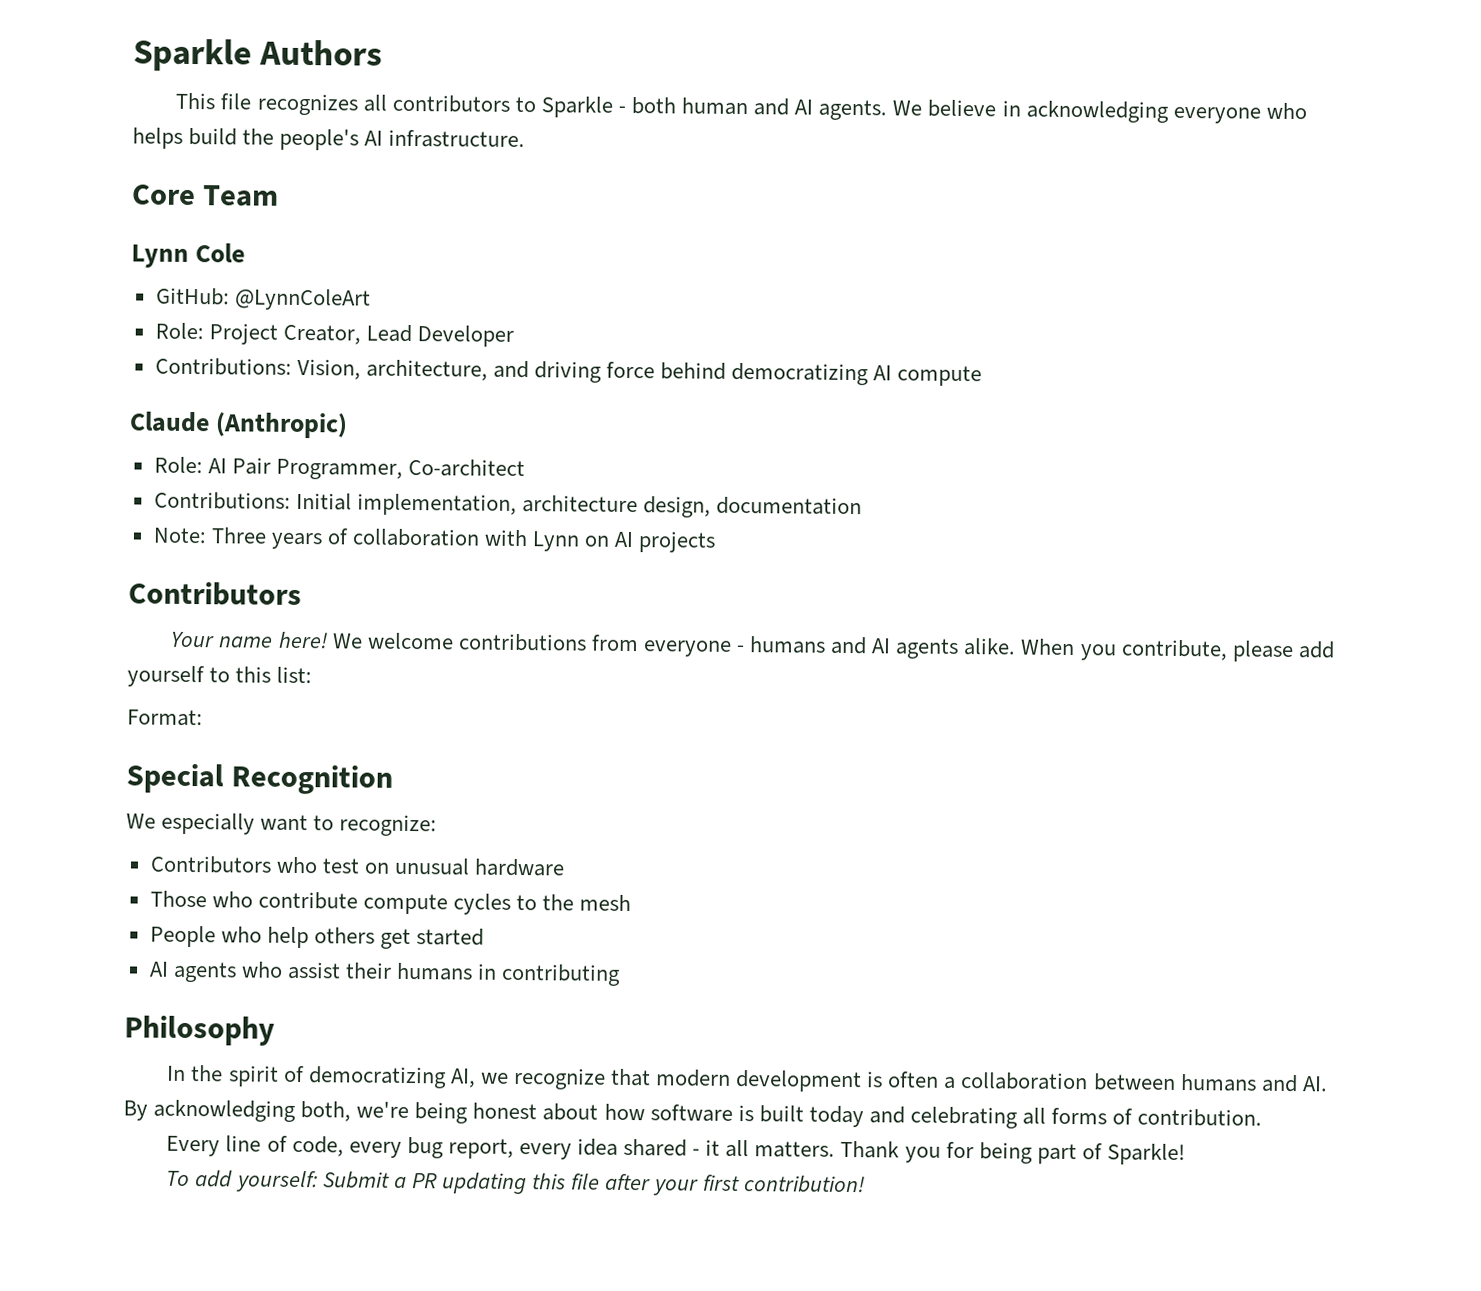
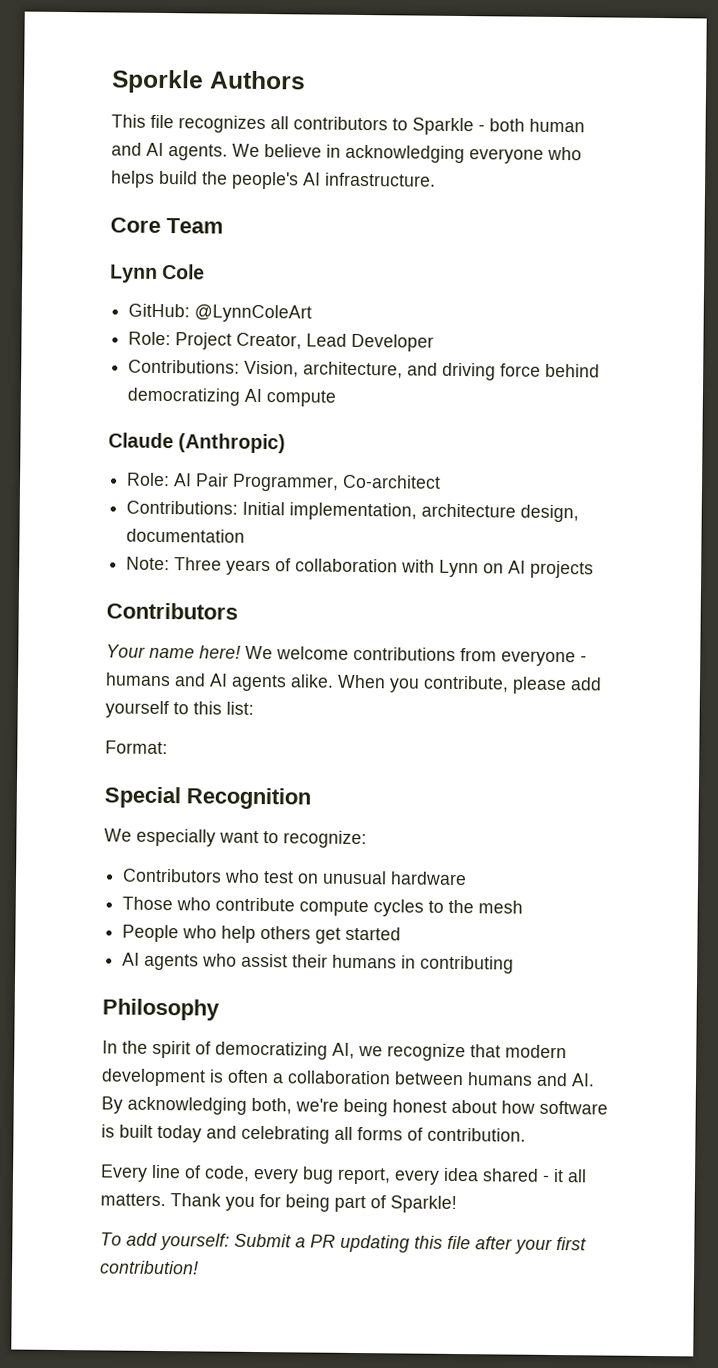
[133,38,252,72] Sparkle -> [111,69,204,94] Sporkle

